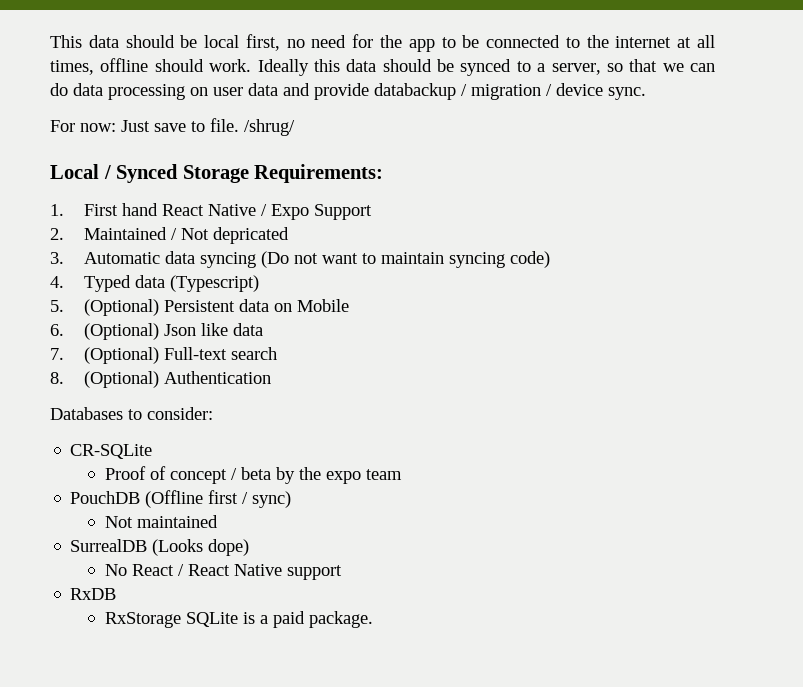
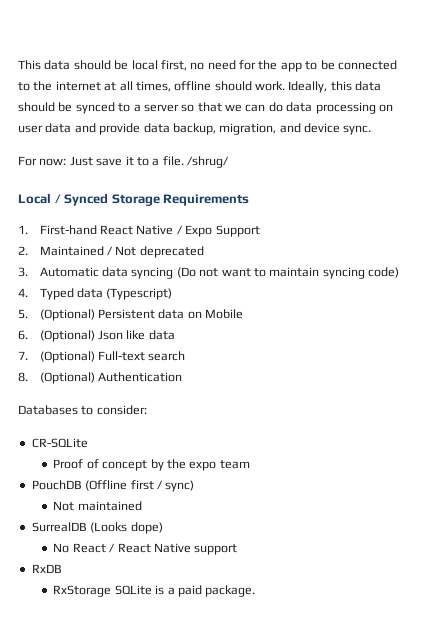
[257,59,309,76] Ideally -> [288,81,328,93] Ideally,
[551,63,601,75] server, -> [143,104,179,112] server
[374,83,552,100] databackup / migration / -> [143,123,301,135] data backup, migration, and
[191,121,205,132] to -> [125,156,160,166] it to a
[254,164,384,183] Requirements: -> [163,194,250,206] Requirements
[84,203,159,216] First hand -> [39,225,97,235] First-hand
[213,227,290,244] depricated -> [139,246,204,258] deprecated
[230,467,271,480] / beta -> (148, 465) none

